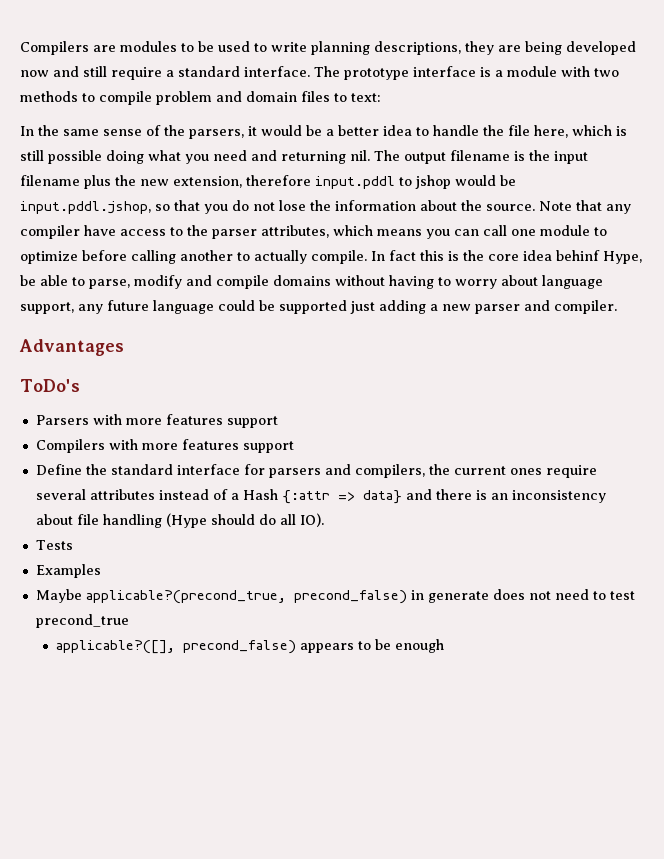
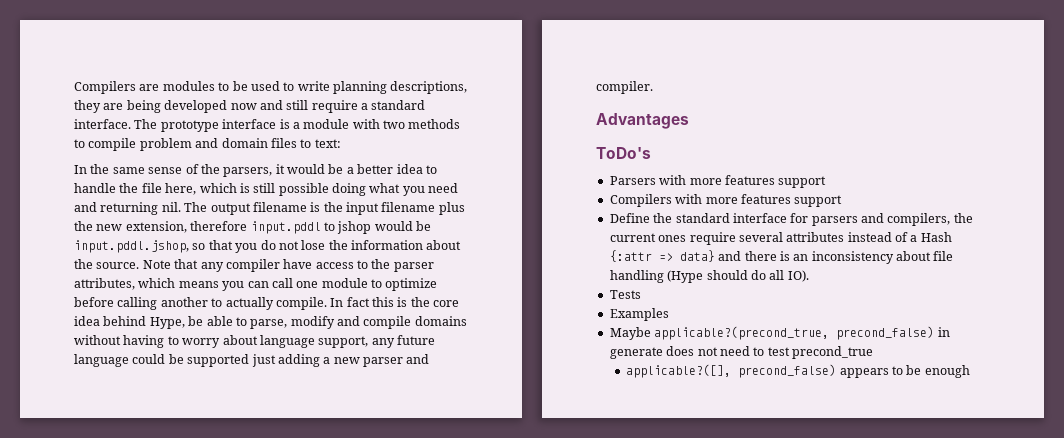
[556,250,600,261] behinf -> [103,316,147,326] behind

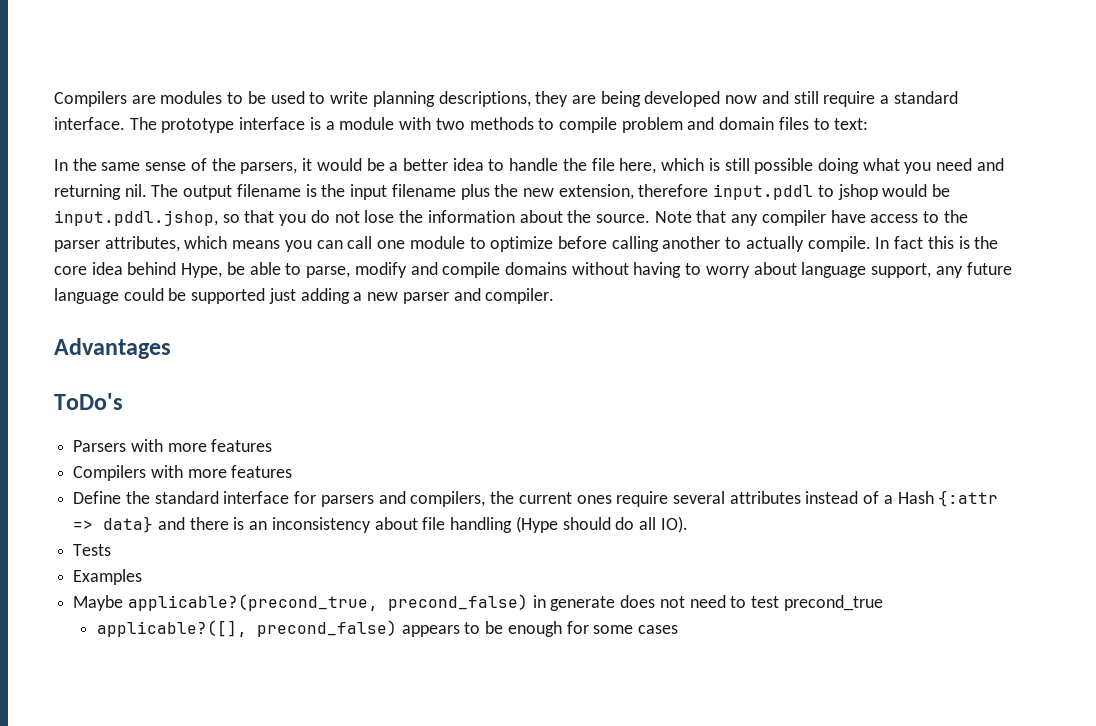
[778,176,827,188] support -> (273, 445) none
[794,195,843,207] support -> (293, 471) none
(970, 371) none -> [566,621,679,634] for some cases

